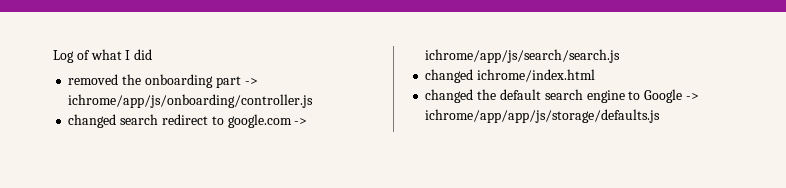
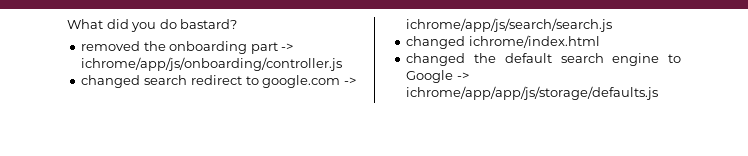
[53,49,153,63] Log of what I did -> [67,19,238,32] What did you do bastard?

